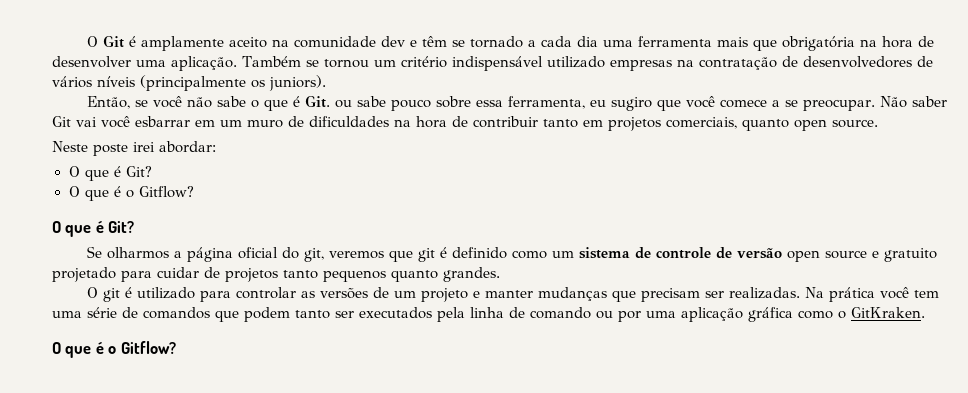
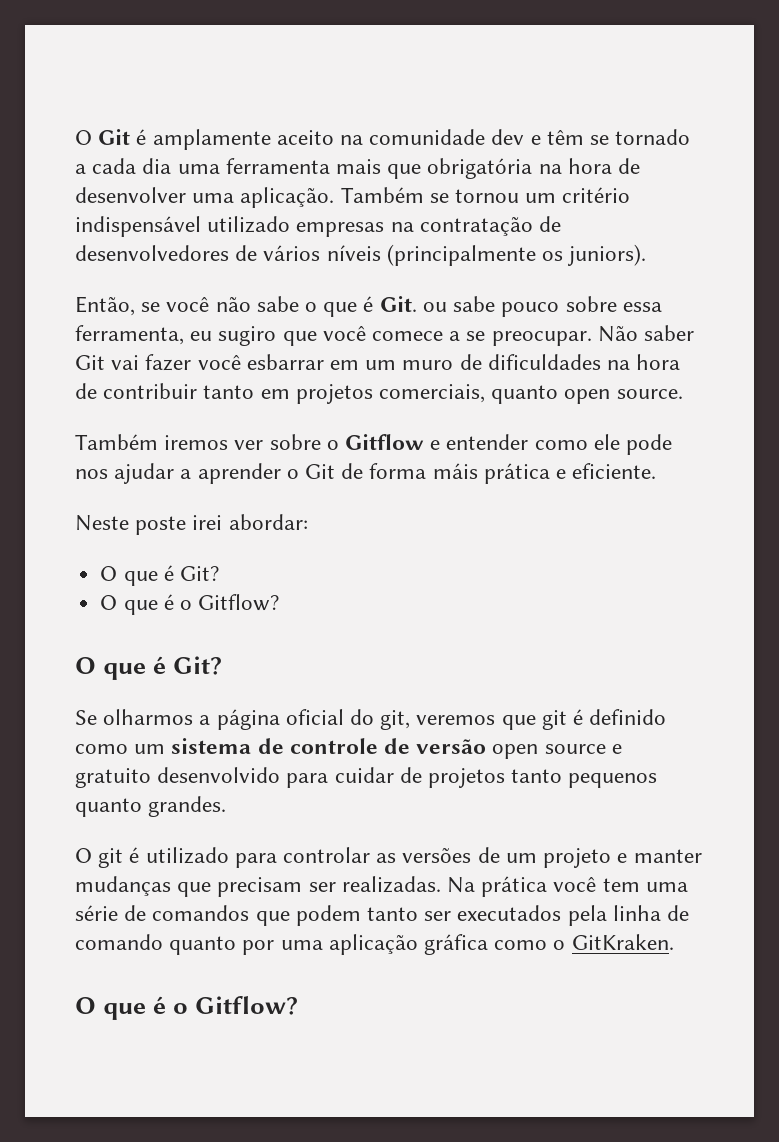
(97, 122) none -> [145,354,192,371] fazer
(878, 123) none -> [75,434,673,455] [75,463,657,484] // Também iremos ver sobre o Gitflow e entender como ele pode nos ajudar a aprender o Git de forma máis prática e eficiente.
[52,267,116,282] projetado -> [157,767,281,783] desenvolvido
[596,311,613,319] ou -> [169,936,237,955] quanto

